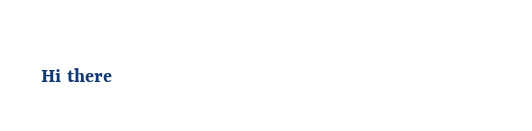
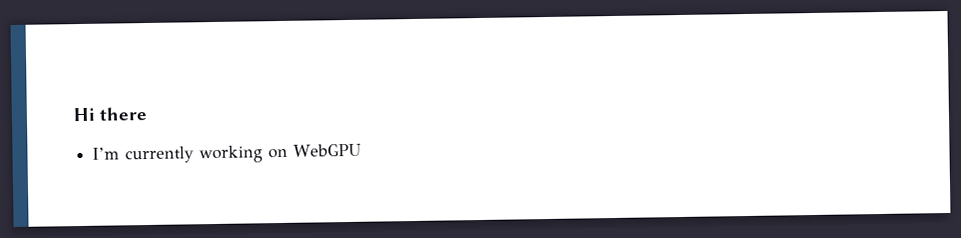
(112, 75) none -> [92,143,362,164] // I’m currently working on WebGPU

